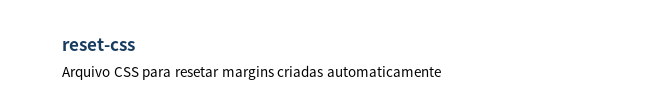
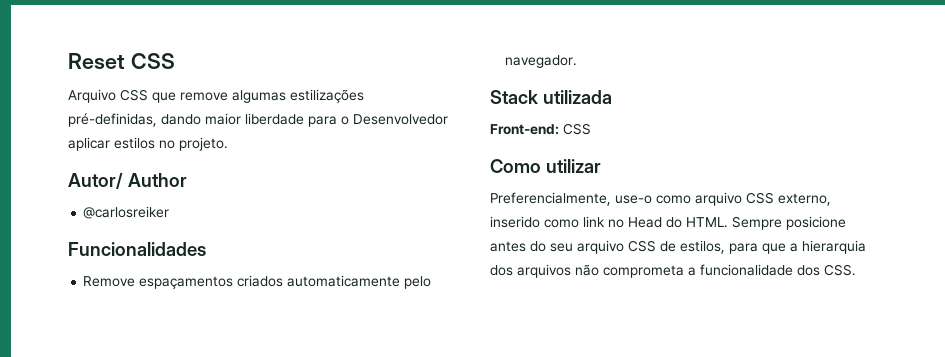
[62,38,135,51] reset-css -> [68,53,175,69] Reset CSS
[142,65,441,80] para resetar margins criadas automaticamente -> [152,89,364,103] [68,113,448,127] [68,137,228,151] [68,172,187,189] [83,206,170,219] [68,242,206,256] [83,275,432,289] [505,55,578,68] [490,90,612,104] [490,123,591,135] [490,159,601,173] [490,192,831,206] [490,216,846,230] [490,240,866,254] [490,264,856,278] que remove algumas estilizações pré-definidas, dando maior liberdade para o Desenvolvedor aplicar estilos no projeto. // Autor/ Author // @carlosreiker // Funcionalidades // Remove espaçamentos criados automaticamente pelo navegador. // Stack utilizada // Front-end: CSS // Como utilizar // Preferencialmente, use-o como arquivo CSS externo, inserido como link no Head do HTML. Sempre posicione antes do seu arquivo CSS de estilos, para que a hierarquia dos arquivos não comprometa a funcionalidade dos CSS.

